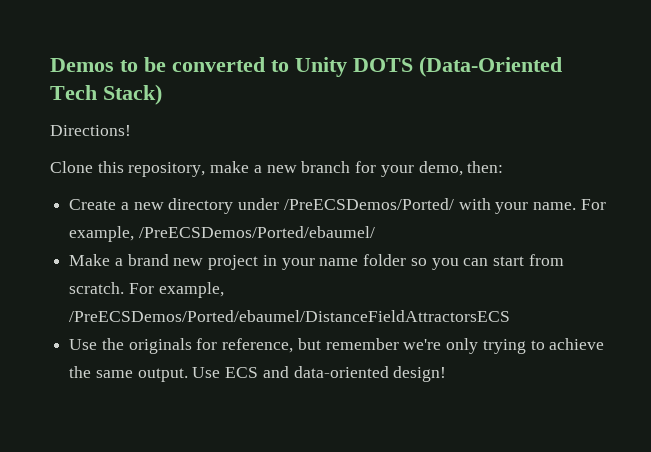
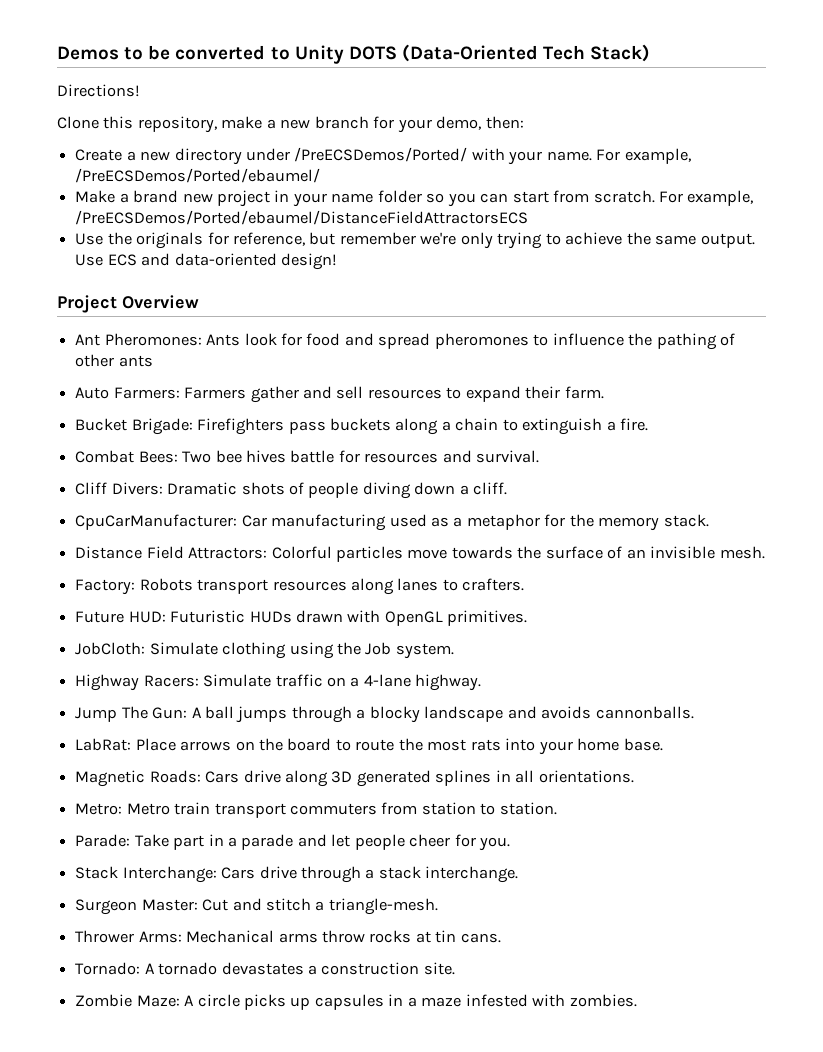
(447, 374) none -> [57,295,199,313] [75,333,736,350] [75,354,153,367] [75,386,604,403] [75,418,649,435] [75,450,540,463] [75,482,508,499] [75,514,709,531] [75,546,765,562] [75,578,525,595] [75,610,528,626] [75,642,454,659] [75,674,482,691] [75,706,694,723] [75,738,663,755] [75,770,634,787] [75,802,557,818] [75,834,511,851] [75,866,519,883] [75,898,438,915] [75,930,501,943] [75,962,455,975] [75,994,637,1010] // Project Overview // Ant Pheromones: Ants look for food and spread pheromones to influence the pathing of other ants // Auto Farmers: Farmers gather and sell resources to expand their farm. // Bucket Brigade: Firefighters pass buckets along a chain to extinguish a fire. // Combat Bees: Two bee hives battle for resources and survival. // Cliff Divers: Dramatic shots of people diving down a cliff. // CpuCarManufacturer: Car manufacturing used as a metaphor for the memory stack. // Distance Field Attractors: Colorful particles move towards the surface of an invisible mesh. // Factory: Robots transport resources along lanes to crafters. // Future HUD: Futuristic HUDs drawn with OpenGL primitives. // JobCloth: Simulate clothing using the Job system. // Highway Racers: Simulate traffic on a 4-lane highway. // Jump The Gun: A ball jumps through a blocky landscape and avoids cannonballs. // LabRat: Place arrows on the board to route the most rats into your home base. // Magnetic Roads: Cars drive along 3D generated splines in all orientations. // Metro: Metro train transport commuters from station to station. // Parade: Take part in a parade and let people cheer for you. // Stack Interchange: Cars drive through a stack interchange. // Surgeon Master: Cut and stitch a triangle-mesh. // Thrower Arms: Mechanical arms throw rocks at tin cans. // Tornado: A tornado devastates a construction site. // Zombie Maze: A circle picks up capsules in a maze infested with zombies.

